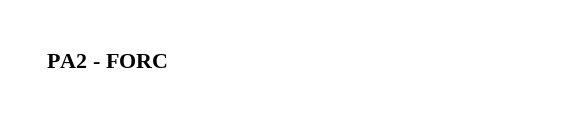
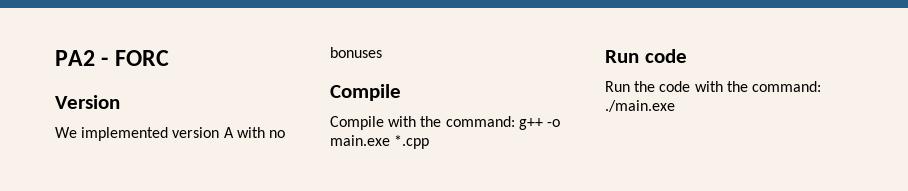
(168, 61) none -> [55,95,120,109] [55,127,285,141] [330,47,382,58] [330,84,401,101] [330,116,560,130] [330,135,430,149] [605,49,687,63] [605,81,821,92] [605,100,675,112] // Version // We implemented version A with no bonuses // Compile // Compile with the command: g++ -o main.exe *.cpp // Run code // Run the code with the command: ./main.exe

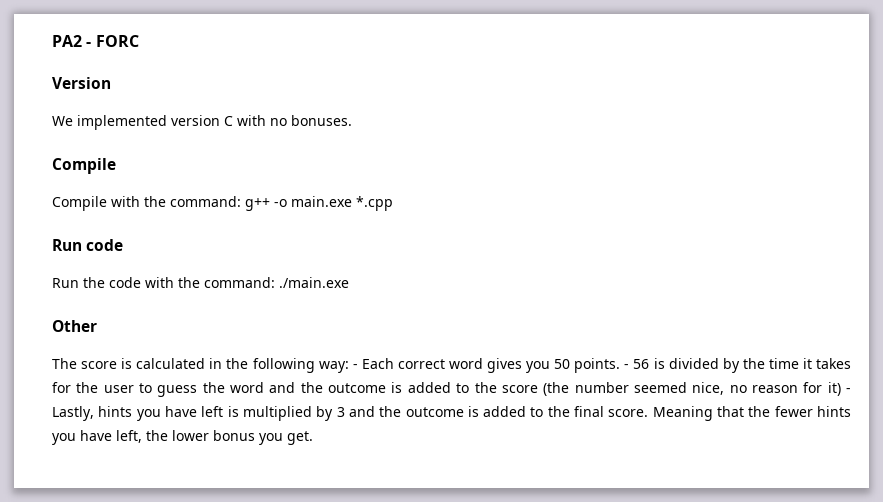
[223,127,234,138] A -> [224,116,233,126] C
[330,47,382,58] bonuses -> [291,115,352,126] bonuses.
(675, 106) none -> [52,320,97,332] [52,358,852,373] [52,382,851,397] [52,406,852,421] [52,430,313,445] // Other // The score is calculated in the following way: - Each correct word gives you 50 points. - 56 is divided by the time it takes for the user to guess the word and the outcome is added to the score (the number seemed nice, no reason for it) - Lastly, hints you have left is multiplied by 3 and the outcome is added to the final score. Meaning that the fewer hints you have left, the lower bonus you get.

